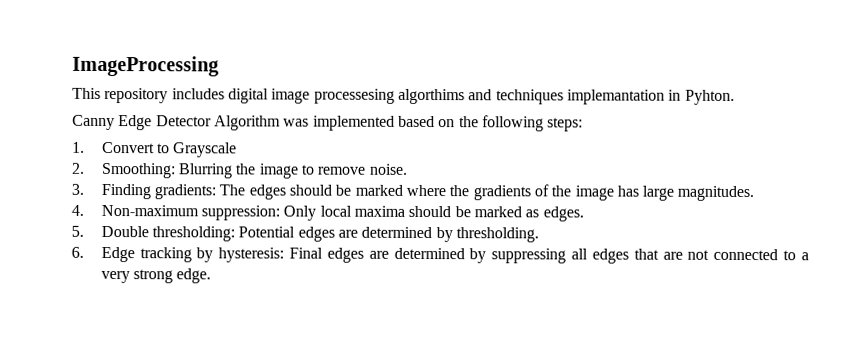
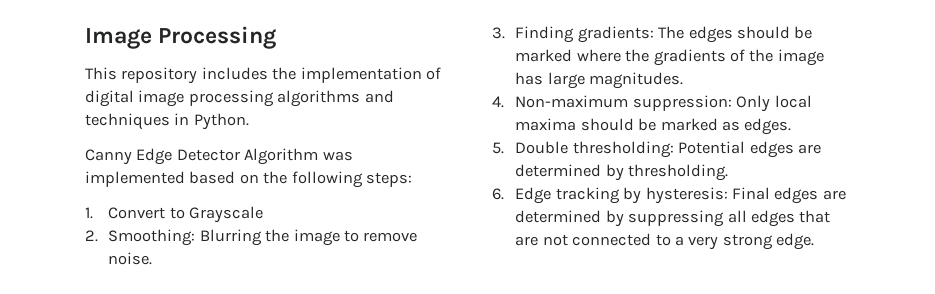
[72,55,219,77] ImageProcessing -> [85,26,277,49] Image Processing
[227,88,735,105] digital image processesing algorthims and techniques implemantation in Pyhton. -> [272,67,442,83] [85,90,394,107] [85,113,249,130] the implementation of digital image processing algorithms and techniques in Python.

